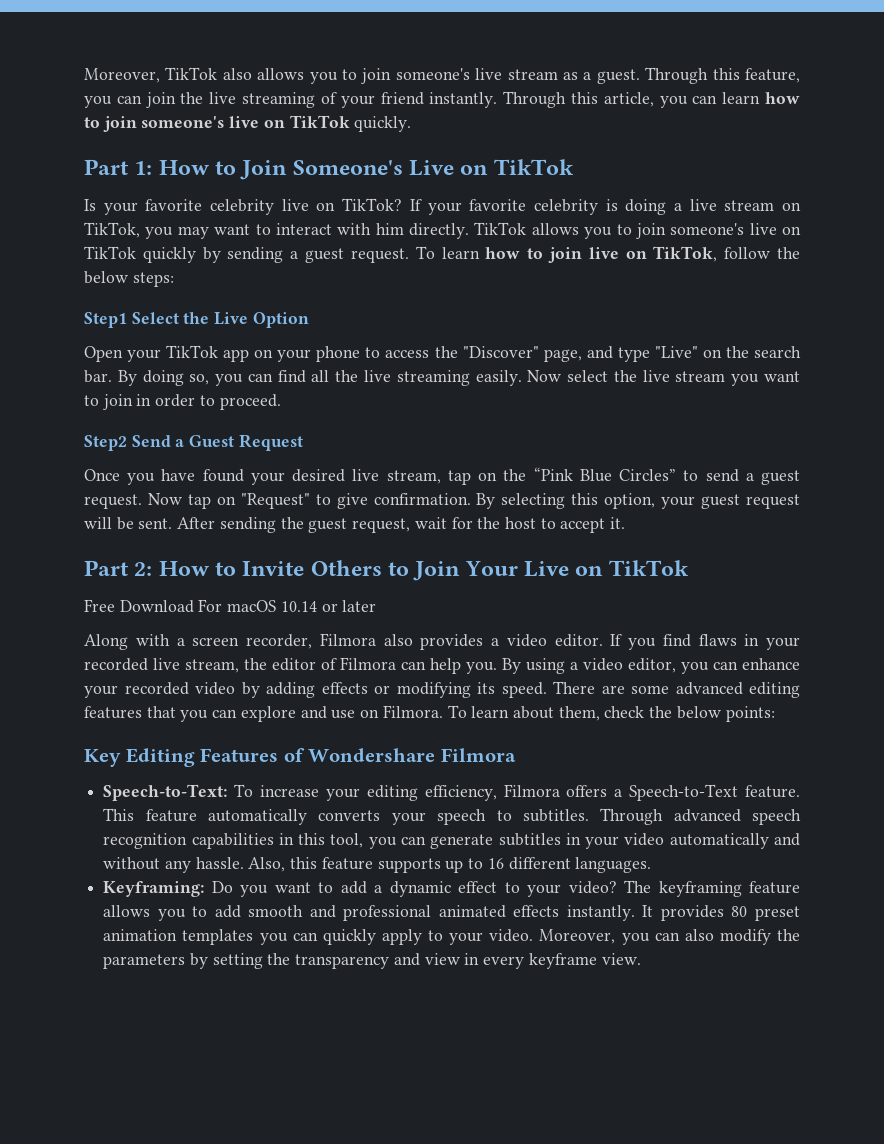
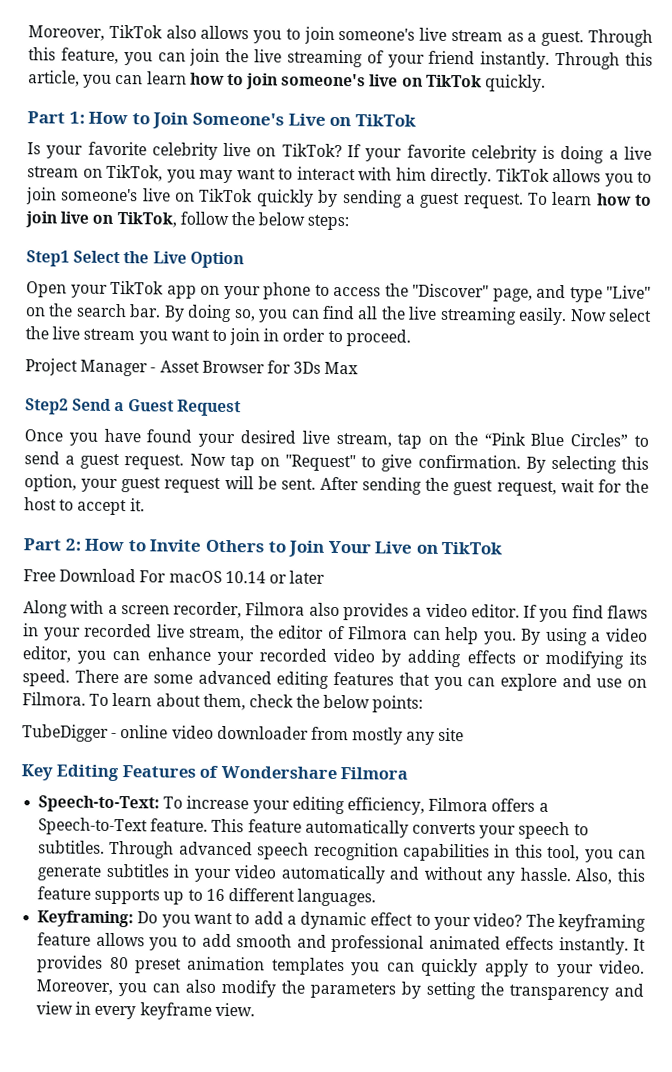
(281, 402) none -> [25,358,359,377] // Project Manager - Asset Browser for 3Ds Max
(775, 714) none -> [22,724,465,745] // TubeDigger - online video downloader from mostly any site

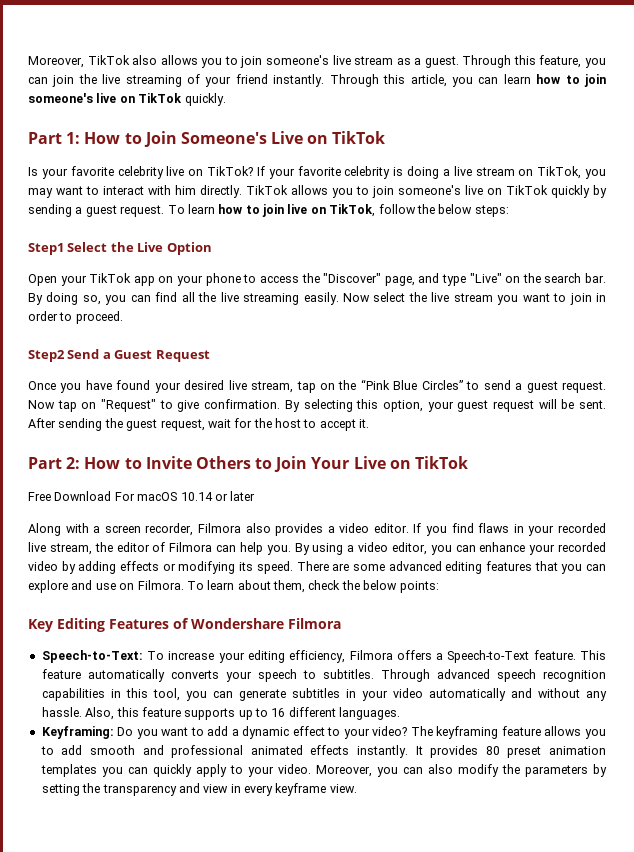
[25,358,359,377] // Project Manager - Asset Browser for 3Ds Max -> (123, 317) none
[22,724,465,745] // TubeDigger - online video downloader from mostly any site -> (439, 587) none

